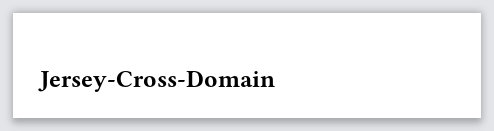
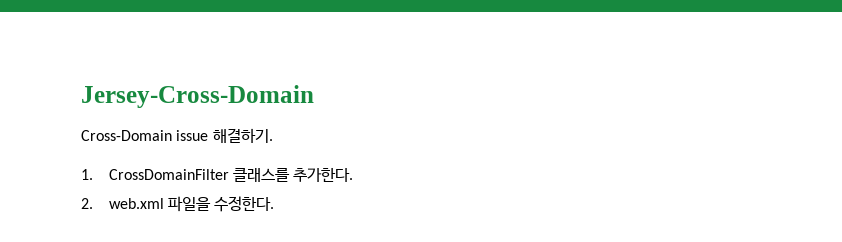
(275, 81) none -> [81,128,273,143] [81,167,354,182] [81,196,275,212] // Cross-Domain issue 해결하기. // 1. CrossDomainFilter 클래스를 추가한다. // 2. web.xml 파일을 수정한다.

